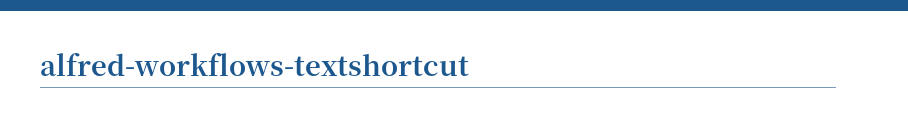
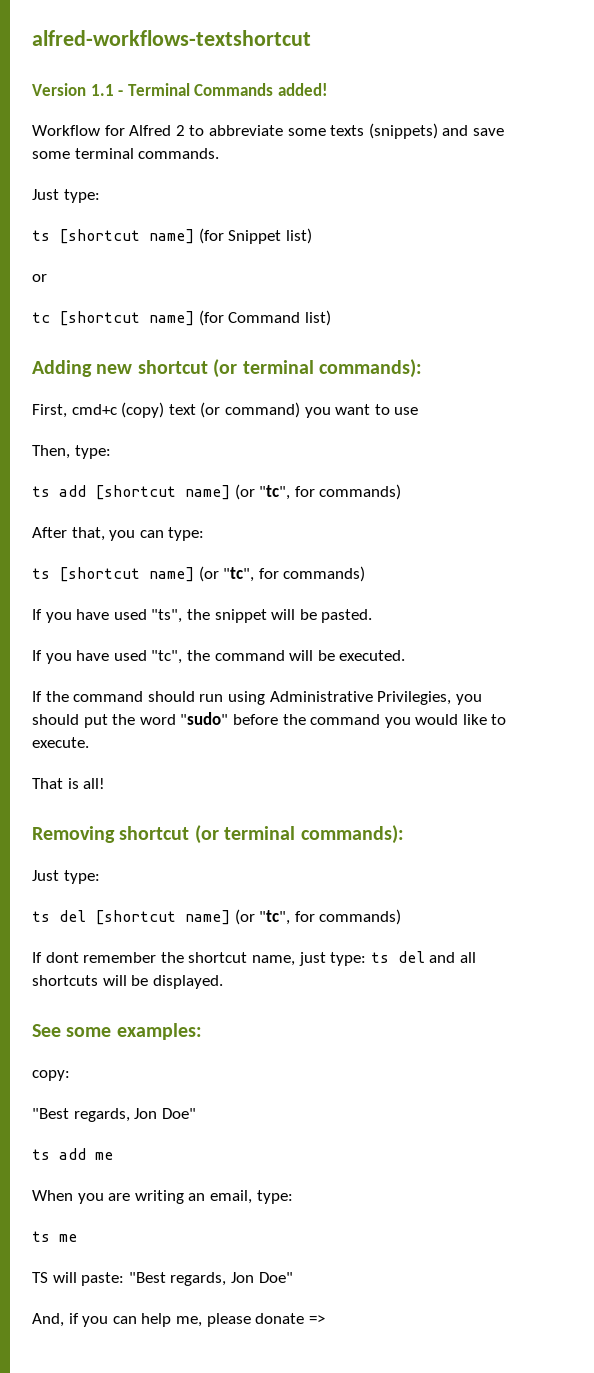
(469, 64) none -> [32,83,328,96] [32,123,504,139] [32,148,220,159] [32,189,100,203] [32,228,312,244] [32,274,47,282] [32,310,331,326] [32,359,422,378] [32,402,419,418] [32,445,111,459] [32,484,402,500] [32,527,205,541] [32,566,366,582] [32,609,373,623] [32,650,406,664] [32,691,482,705] [32,712,507,728] [32,737,89,748] [32,778,106,789] [32,825,404,844] [32,870,100,884] [32,909,402,925] [32,951,476,966] [32,975,223,989] [32,1023,202,1040] [32,1070,70,1081] [32,1108,196,1122] [32,1148,113,1160] [32,1190,293,1204] [32,1231,77,1242] [32,1272,293,1286] [32,1313,325,1327] // Version 1.1 - Terminal Commands added! // Workflow for Alfred 2 to abbreviate some texts (snippets) and save some terminal commands. // Just type: // ts [shortcut name] (for Snippet list) // or // tc [shortcut name] (for Command list) // Adding new shortcut (or terminal commands): // First, cmd+c (copy) text (or command) you want to use // Then, type: // ts add [shortcut name] (or "tc", for commands) // After that, you can type: // ts [shortcut name] (or "tc", for commands) // If you have used "ts", the snippet will be pasted. // If you have used "tc", the command will be executed. // If the command should run using Administrative Privilegies, you should put the word "sudo" before the command you would like to execute. // That is all! // Removing shortcut (or terminal commands): // Just type: // ts del [shortcut name] (or "tc", for commands) // If dont remember the shortcut name, just type: ts del and all shortcuts will be displayed. // See some examples: // copy: // "Best regards, Jon Doe" // ts add me // When you are writing an email, type: // ts me // TS will paste: "Best regards, Jon Doe" // And, if you can help me, please donate =>

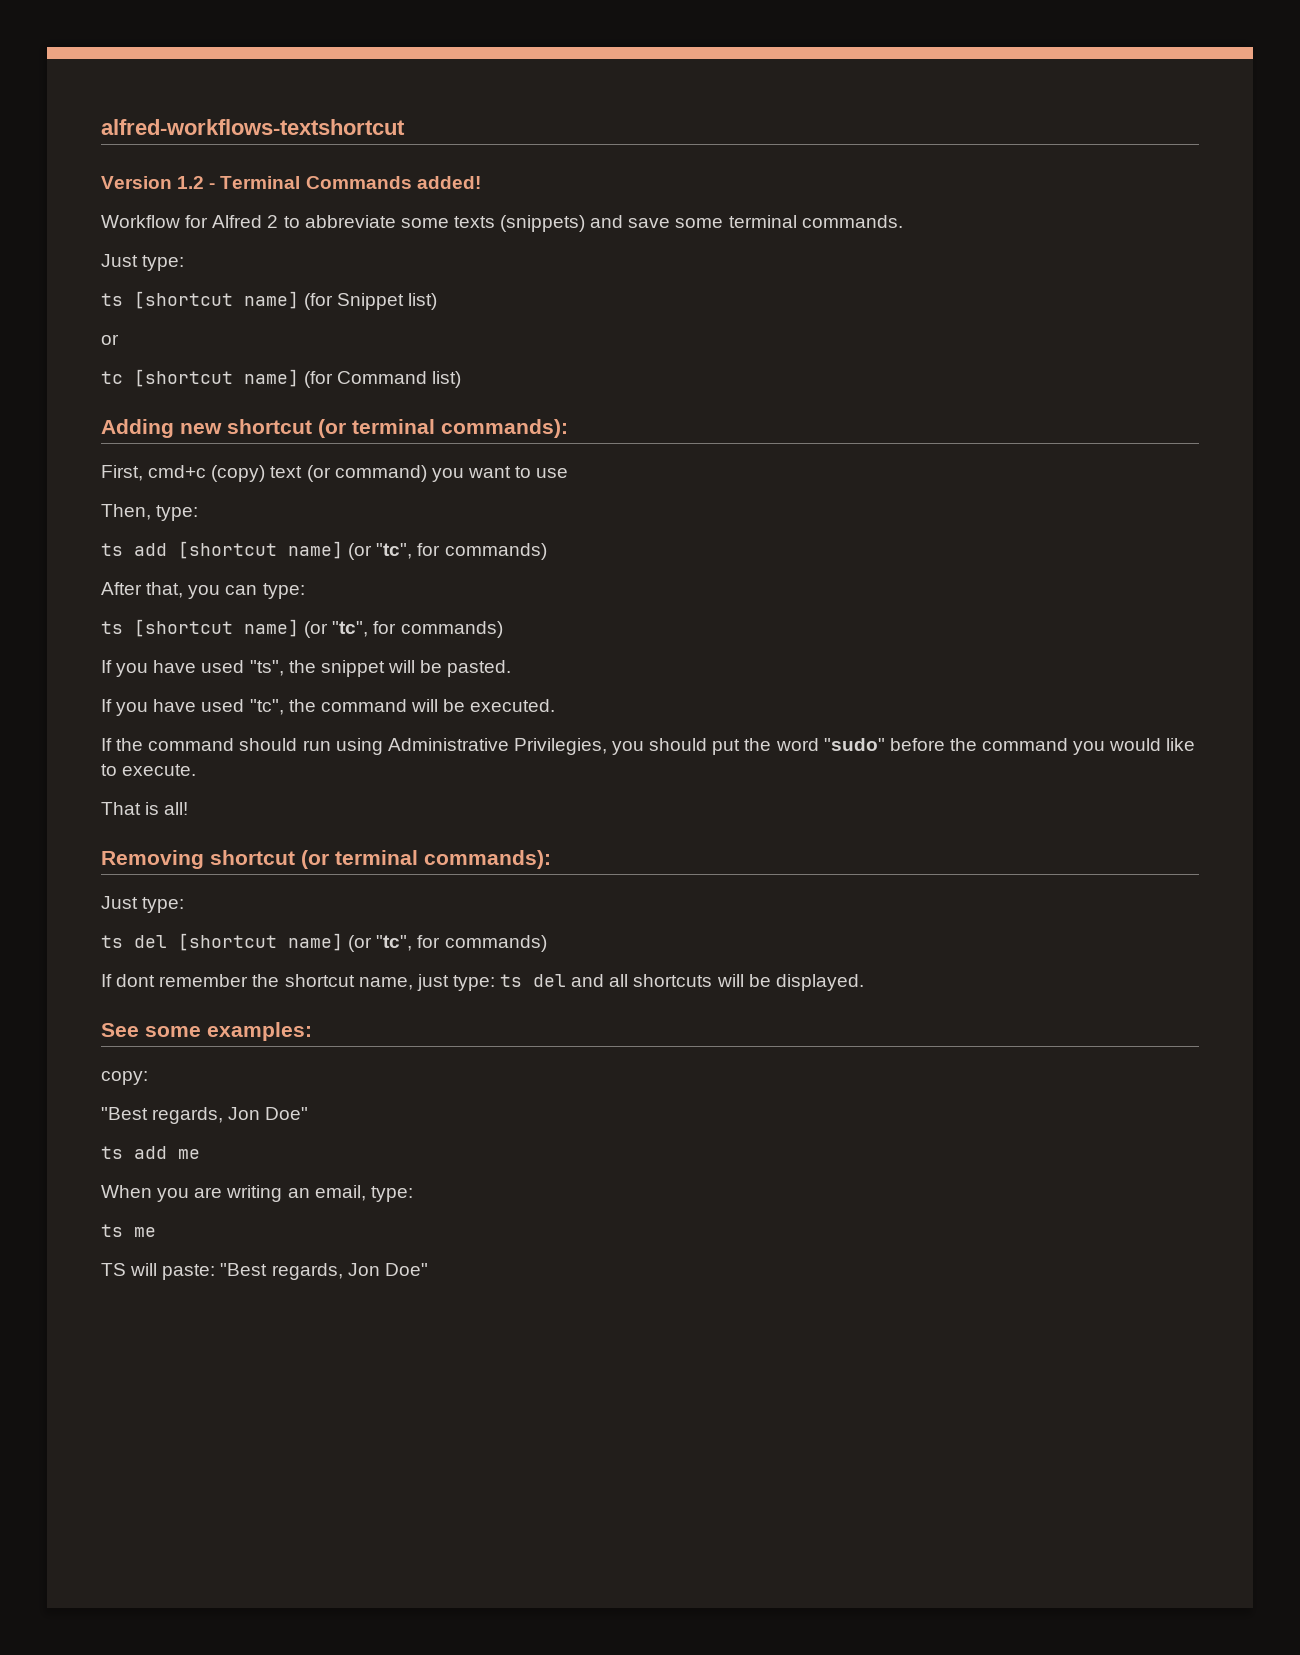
[90,84,114,96] 1.1 -> [177,176,205,189] 1.2
[32,1313,325,1327] // And, if you can help me, please donate => -> (428, 1269) none

